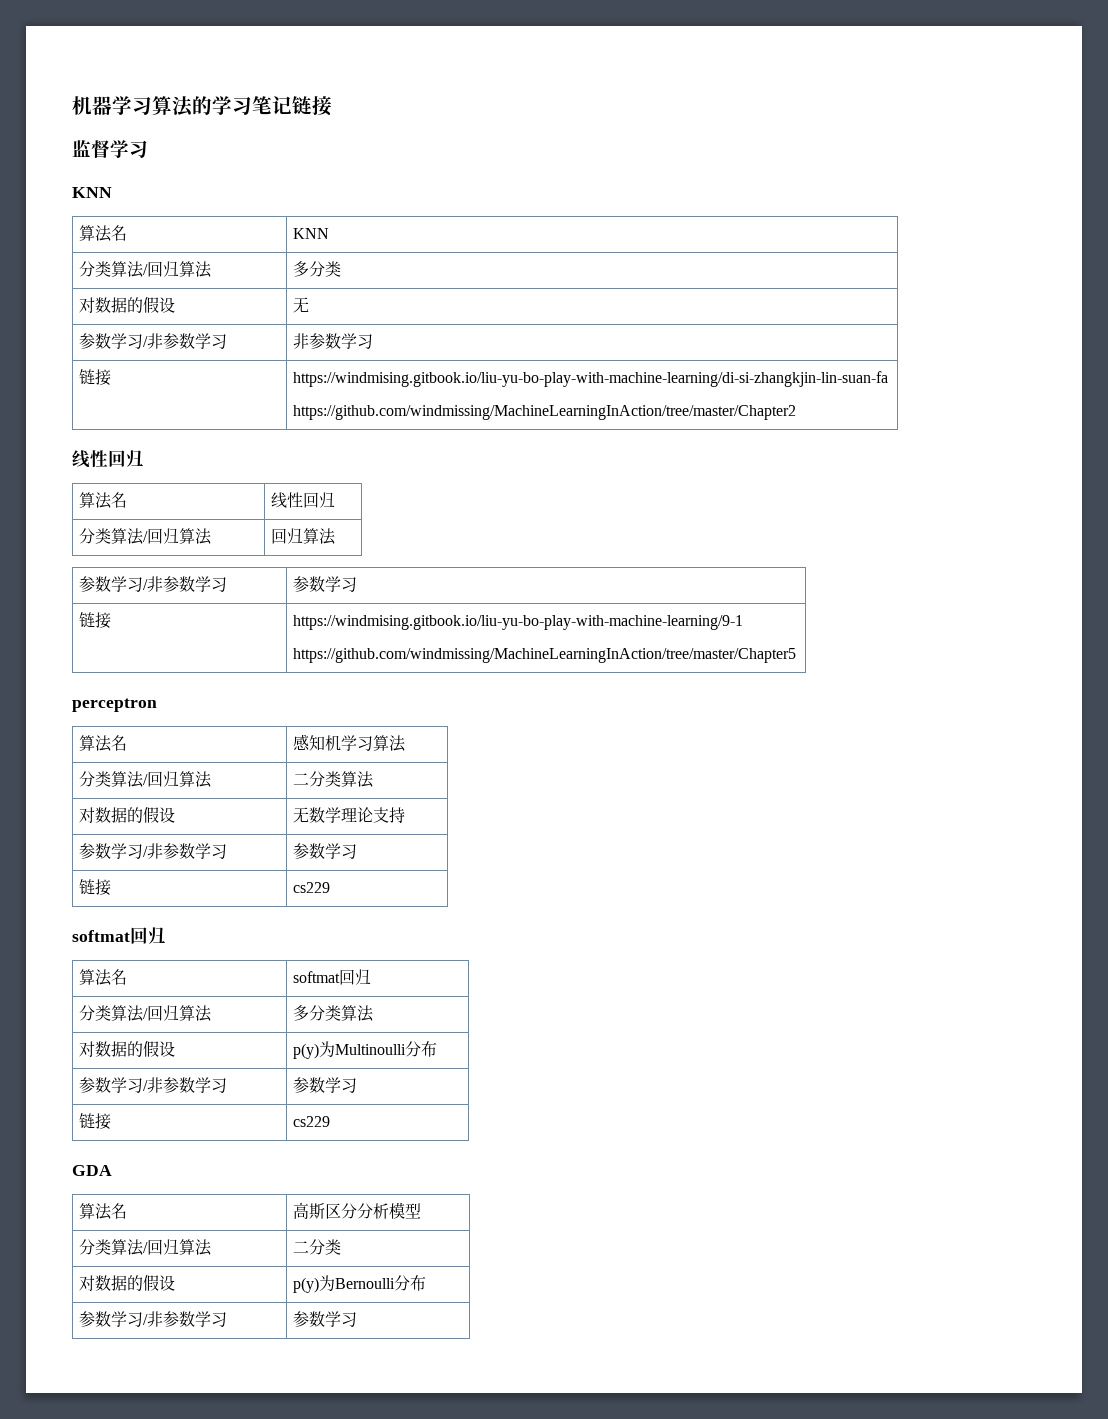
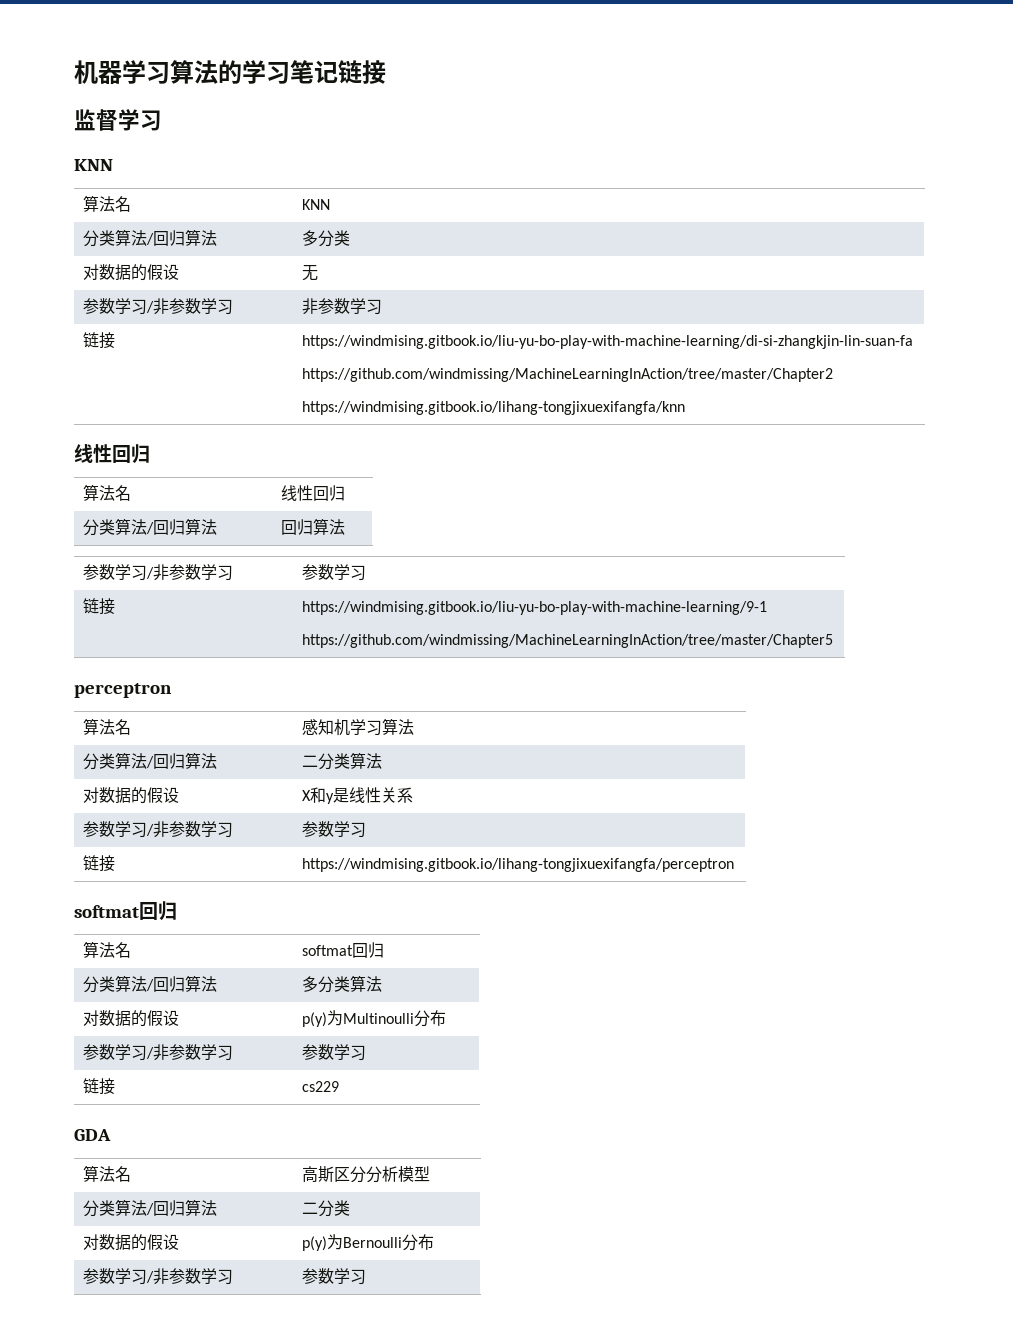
(797, 412) none -> [302,401,686,415] // https://windmising.gitbook.io/lihang-tongjixuexifangfa/knn
[293,807,406,823] [79,843,228,859] [293,843,358,859] [79,879,112,896] [293,882,331,893] 无数学理论支持 // 参数学习/非参数学习 | 参数学习 // 链接 | cs229 -> [302,787,414,804] [83,821,234,838] [302,821,367,838] [83,855,116,872] [302,858,735,872] X和y是线性关系 // 参数学习/非参数学习 | 参数学习 // 链接 | https://windmising.gitbook.io/lihang-tongjixuexifangfa/perceptron

